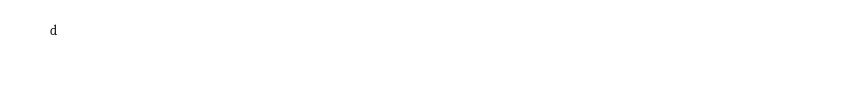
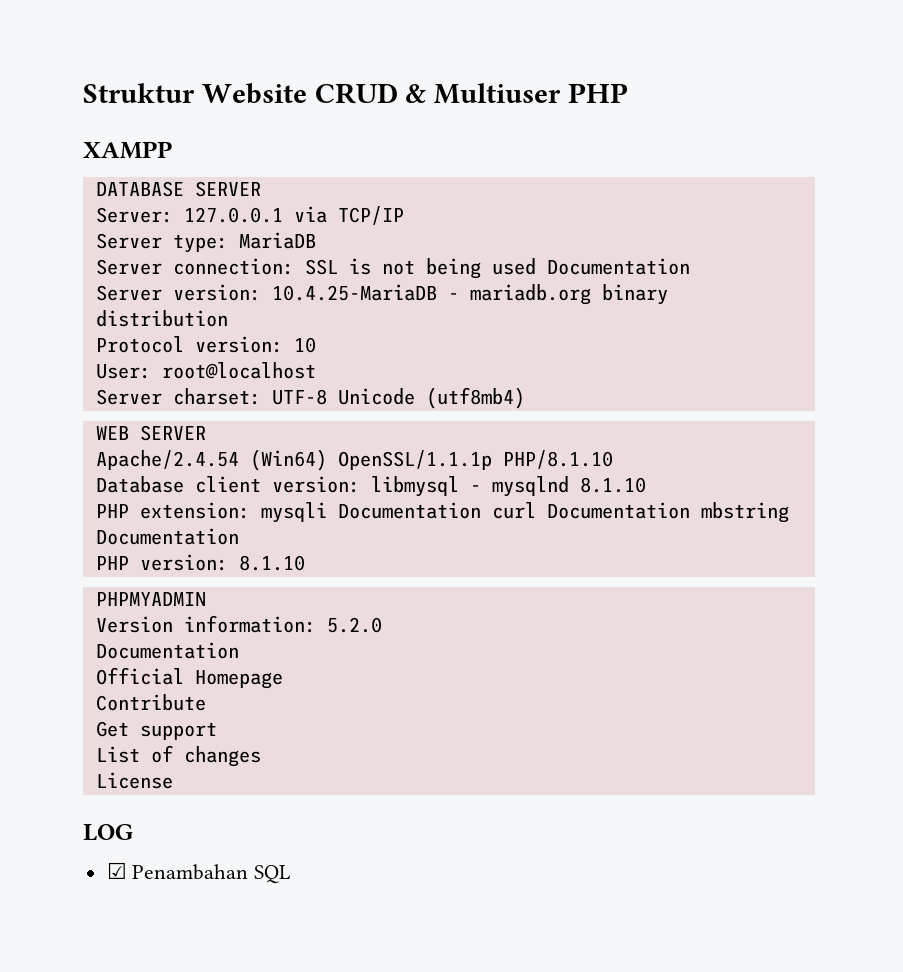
[50,24,57,35] d -> [83,83,629,104] [83,141,172,159] [95,181,261,197] [95,206,404,225] [95,232,316,253] [95,258,690,279] [95,284,668,305] [95,310,228,327] [95,336,316,353] [95,362,316,379] [95,387,525,409] [95,425,206,441] [95,449,613,471] [95,476,646,497] [95,502,789,523] [95,528,239,545] [95,554,305,571] [95,592,206,606] [95,615,382,633] [95,642,239,659] [95,667,283,689] [95,694,206,711] [95,721,217,740] [95,745,261,767] [95,772,173,789] [83,824,133,841] [106,862,291,884] Struktur Website CRUD & Multiuser PHP // XAMPP // DATABASE SERVER // Server: 127.0.0.1 via TCP/IP // Server type: MariaDB // Server connection: SSL is not being used Documentation // Server version: 10.4.25-MariaDB - mariadb.org binary distribution // Protocol version: 10 // User: root@localhost // Server charset: UTF-8 Unicode (utf8mb4) // WEB SERVER // Apache/2.4.54 (Win64) OpenSSL/1.1.1p PHP/8.1.10 // Database client version: libmysql - mysqlnd 8.1.10 // PHP extension: mysqli Documentation curl Documentation mbstring Documentation // PHP version: 8.1.10 // PHPMYADMIN // Version information: 5.2.0 // Documentation // Official Homepage // Contribute // Get support // List of changes // License // LOG // ☑ Penambahan SQL

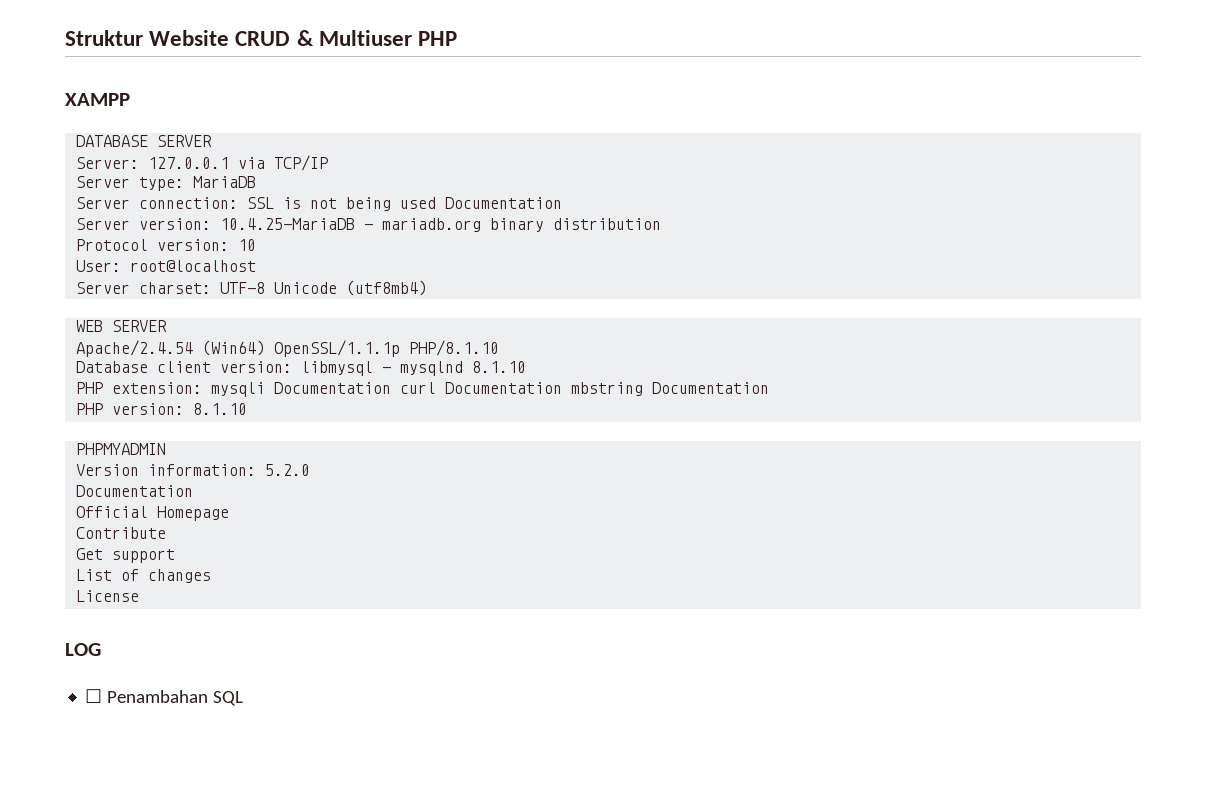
[106,862,127,879] ☑ -> [85,689,103,703] ☐

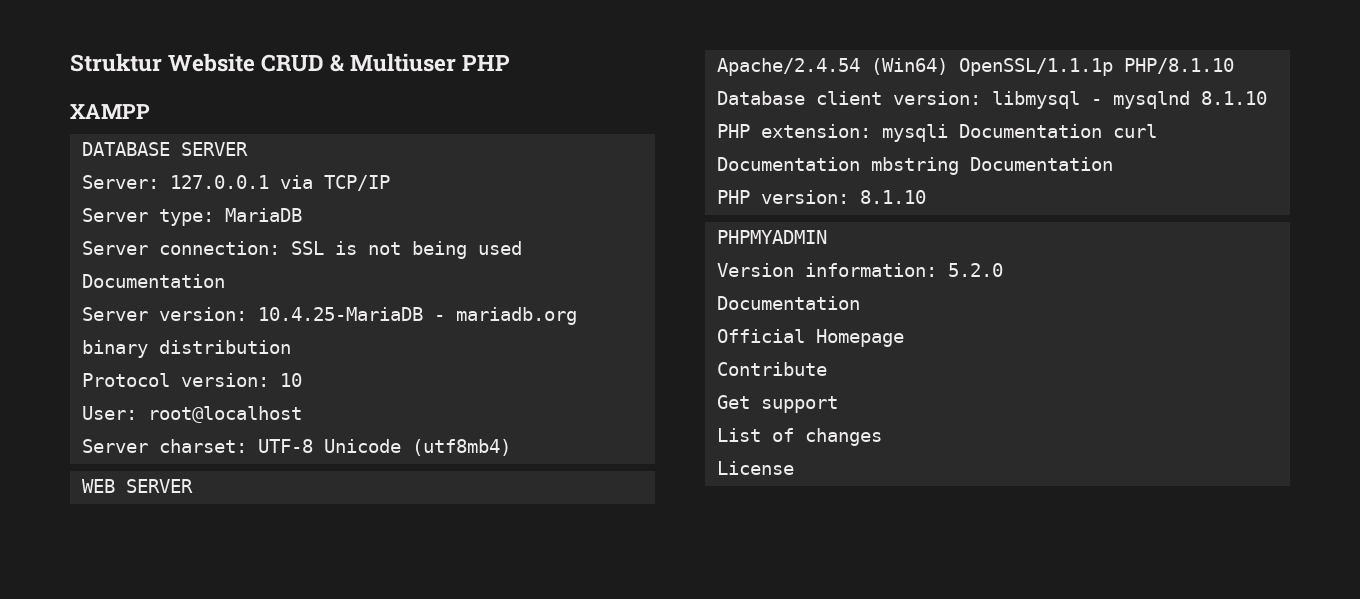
[65,643,101,656] [85,689,244,706] // LOG // ☐ Penambahan SQL -> (794, 468) none

